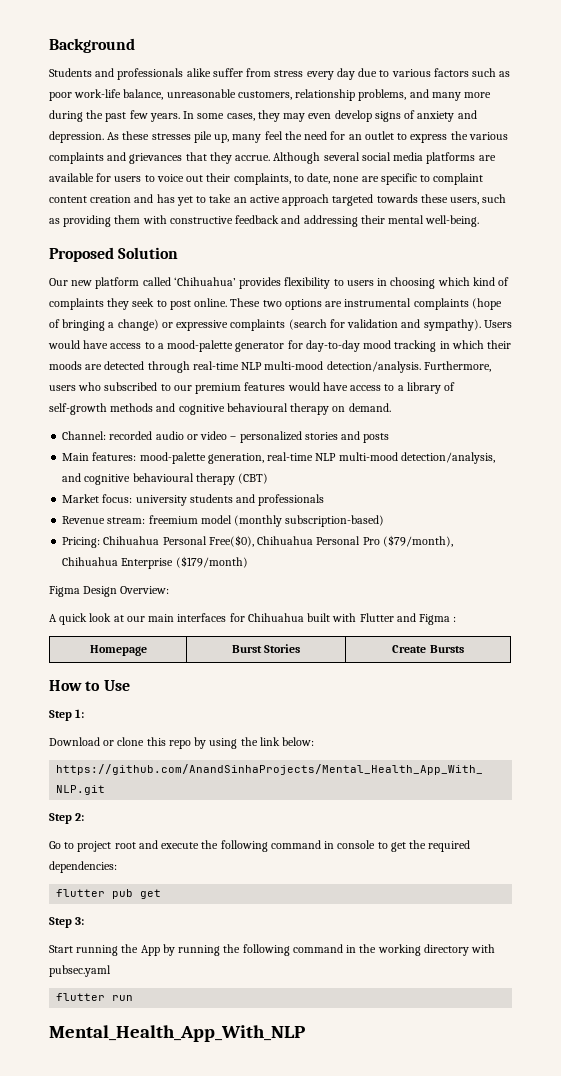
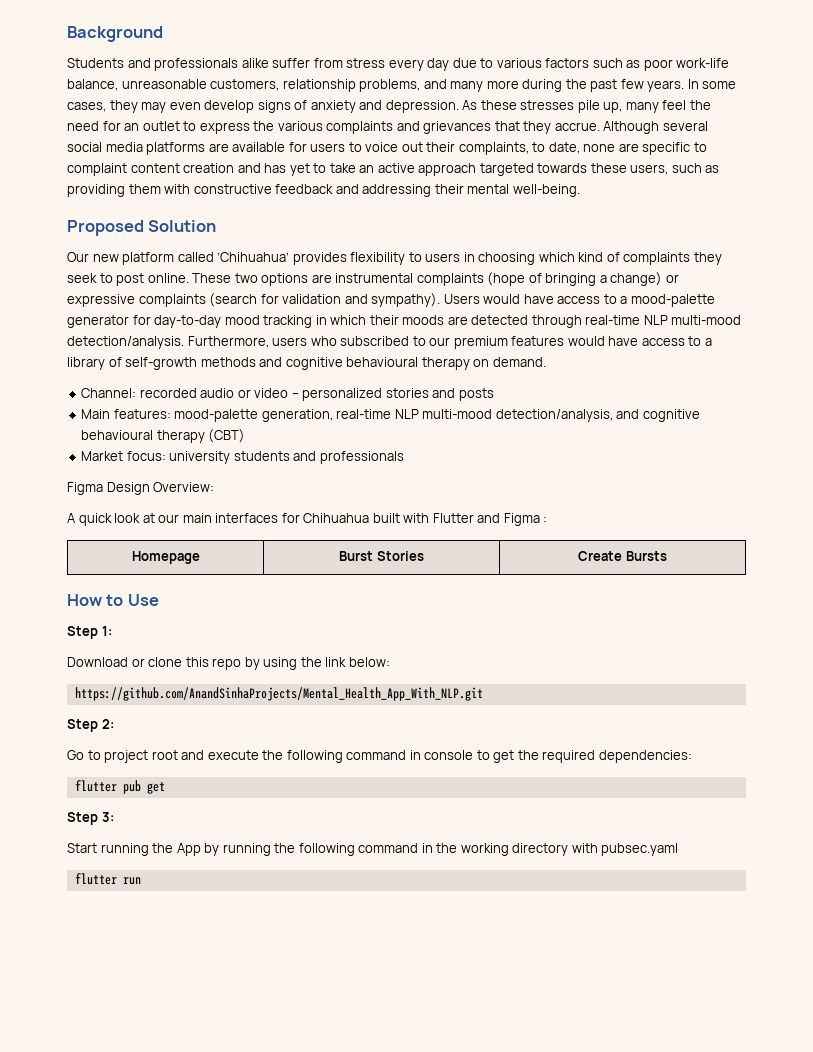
[62,515,385,527] [62,535,453,548] [62,556,248,569] // Revenue stream: freemium model (monthly subscription-based) // Pricing: Chihuahua Personal Free($0), Chihuahua Personal Pro ($79/month), Chihuahua Enterprise ($179/month) -> (404, 457) none
[49,1025,305,1042] // Mental_Health_App_With_NLP -> (141, 881) none

